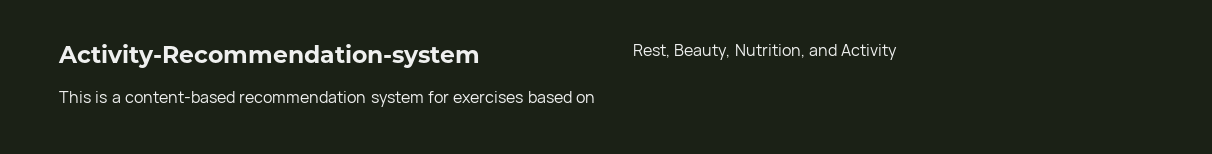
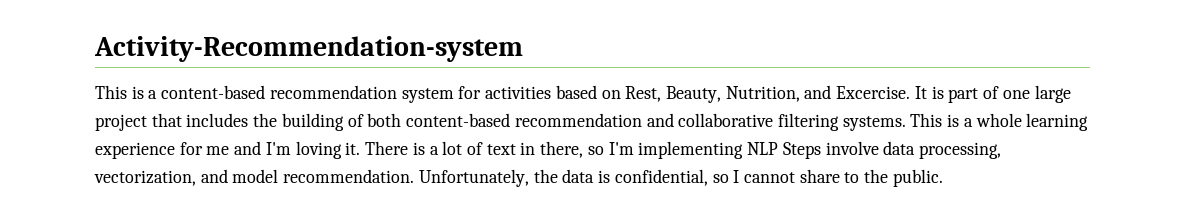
[453,91,524,103] exercises -> [485,86,552,99] activities
[841,44,898,60] Activity -> [836,85,1071,103] [95,113,1089,131] [95,141,1001,159] [94,169,943,187] Excercise. It is part of one large project that includes the building of both content-based recommendation and collaborative filtering systems. This is a whole learning experience for me and I'm loving it. There is a lot of text in there, so I'm implementing NLP Steps involve data processing, vectorization, and model recommendation. Unfortunately, the data is confidential, so I cannot share to the public.

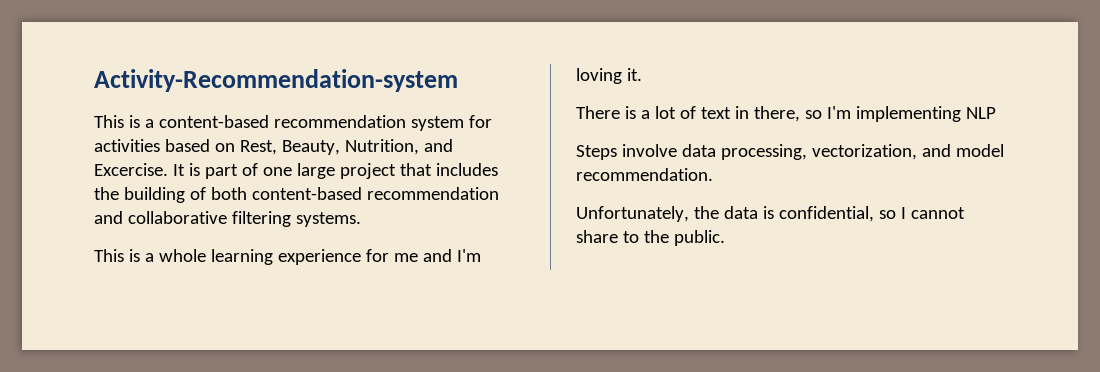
(906, 123) none -> (361, 219) //
(361, 148) none -> (642, 74) //
(779, 148) none -> (996, 113) //
(415, 176) none -> (713, 174) //

